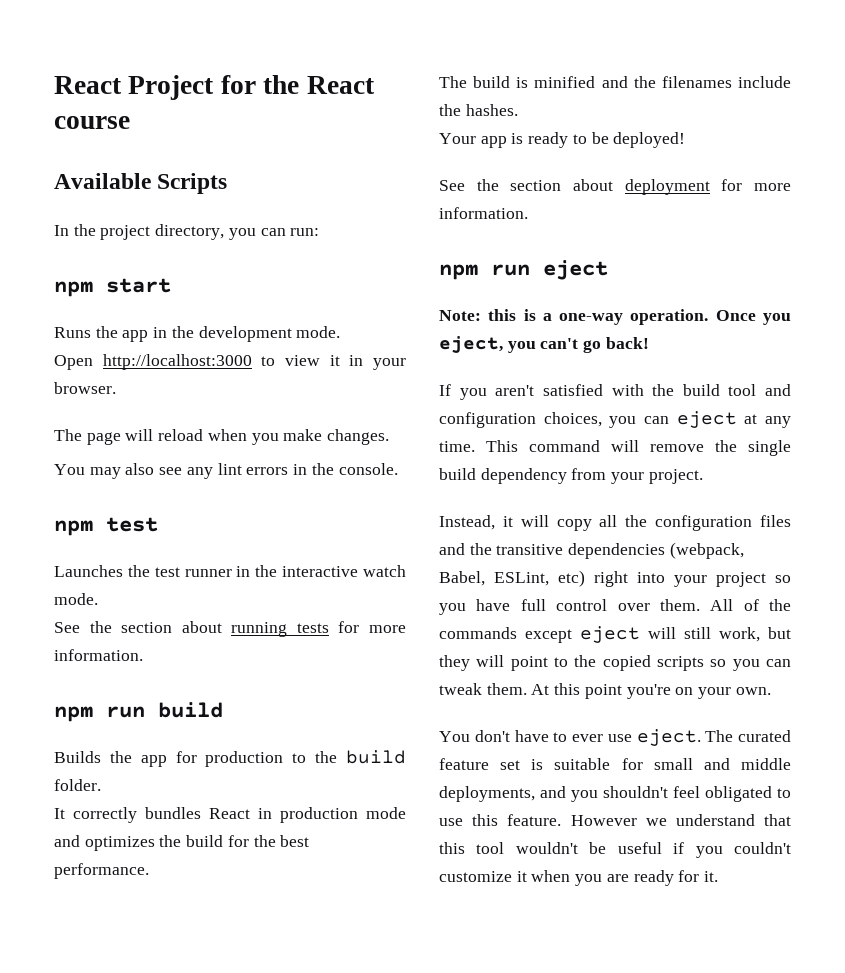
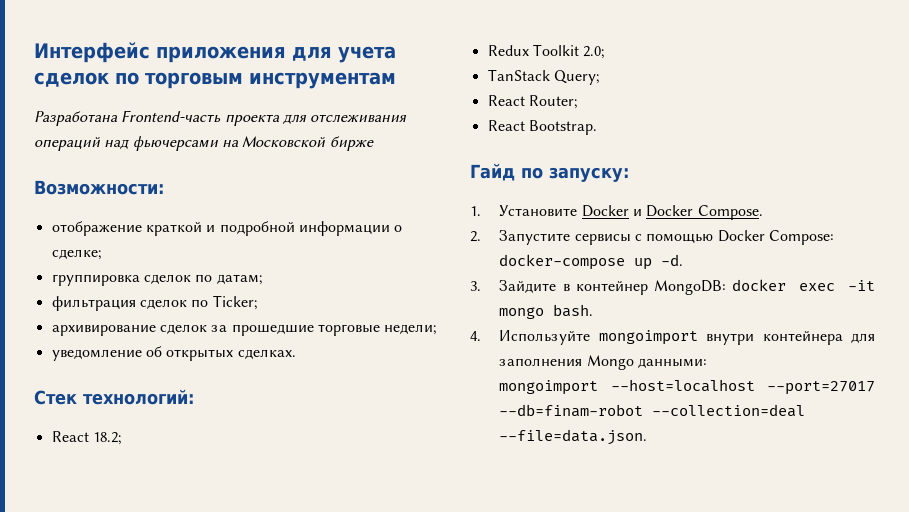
[54,75,375,100] [54,116,130,129] [54,173,228,194] [54,224,320,240] [54,278,171,297] [54,326,341,342] [54,354,407,370] [54,382,116,394] [54,429,390,445] [54,463,398,479] [54,517,158,536] [54,565,406,577] [54,593,98,605] [54,621,406,637] [54,649,143,661] [54,702,223,722] [54,750,406,767] [54,779,101,791] [54,807,406,823] [54,835,310,851] [54,863,149,879] [439,76,791,88] [439,104,518,116] [439,132,686,148] [439,179,791,195] [439,207,528,219] [439,260,608,280] [439,309,791,325] [439,336,649,353] [439,384,791,400] [439,411,791,428] [439,440,791,456] [439,468,703,484] [439,515,791,531] [439,542,744,559] [439,570,791,587] [439,599,791,615] [439,626,791,643] [439,655,791,671] [439,683,771,699] [439,729,791,746] [439,758,791,770] [439,786,791,802] [439,814,791,826] [439,842,791,858] [439,870,719,886] React Project for the React course // Available Scripts // In the project directory, you can run: // npm start // Runs the app in the development mode. // Open http://localhost:3000 to view it in your browser. // The page will reload when you make changes. // You may also see any lint errors in the console. // npm test // Launches the test runner in the interactive watch mode. // See the section about running tests for more information. // npm run build // Builds the app for production to the build folder. // It correctly bundles React in production mode and optimizes the build for the best performance. // The build is minified and the filenames include the hashes. // Your app is ready to be deployed! // See the section about deployment for more information. // npm run eject // Note: this is a one-way operation. Once you eject, you can't go back! // If you aren't satisfied with the build tool and configuration choices, you can eject at any time. This command will remove the single build dependency from your project. // Instead, it will copy all the configuration files and the transitive dependencies (webpack, Babel, ESLint, etc) right into your project so you have full control over them. All of the commands except eject will still work, but they will point to the copied scripts so you can tweak them. At this point you're on your own. // You don't have to ever use eject. The curated feature set is suitable for small and middle deployments, and you shouldn't feel obligated to use this feature. However we understand that this tool wouldn't be useful if you couldn't customize it when you are ready for it. -> [34,42,396,63] [34,72,396,89] [34,110,408,126] [34,136,374,151] [34,180,164,195] [51,221,403,236] [51,249,102,260] [51,274,263,286] [51,295,258,311] [51,324,438,336] [51,346,296,361] [34,389,194,405] [51,431,122,445] [487,44,606,59] [487,69,600,85] [487,95,578,109] [487,120,597,135] [470,163,629,182] [470,205,763,220] [470,230,834,245] [499,254,684,270] [470,279,875,295] [499,304,594,319] [470,330,875,345] [499,355,707,370] [499,379,875,395] [499,404,806,417] [499,429,648,445] Интерфейс приложения для учета сделок по торговым инструментам // Разработана Frontend-часть проекта для отслеживания операций над фьючерсами на Московской бирже // Возможности: // отображение краткой и подробной информации о сделке; // группировка сделок по датам; // фильтрация сделок по Ticker; // архивирование сделок за прошедшие торговые недели; // уведомление об открытых сделках. // Стек технологий: // React 18.2; // Redux Toolkit 2.0; // TanStack Query; // React Router; // React Bootstrap. // Гайд по запуску: // 1. Установите Docker и Docker Compose. // 2. Запустите сервисы с помощью Docker Compose: docker-compose up -d. // 3. Зайдите в контейнер MongoDB: docker exec -it mongo bash. // 4. Используйте mongoimport внутри контейнера для заполнения Mongo данными: // mongoimport --host=localhost --port=27017 --db=finam-robot --collection=deal --file=data.json.

